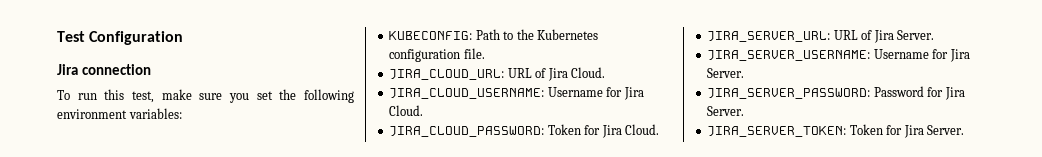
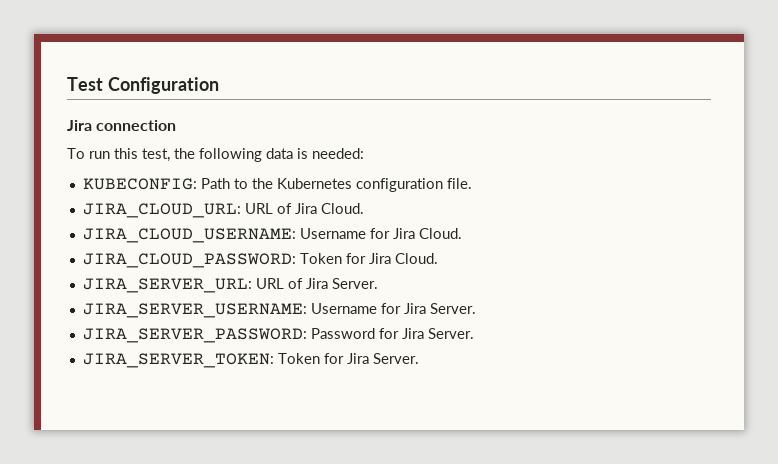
[161,89,354,103] [57,108,182,119] make sure you set the following environment variables: -> [174,148,364,162] the following data is needed:

